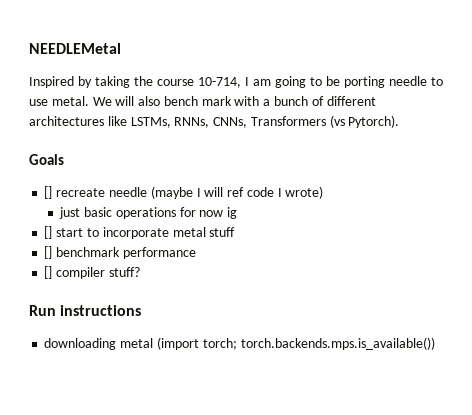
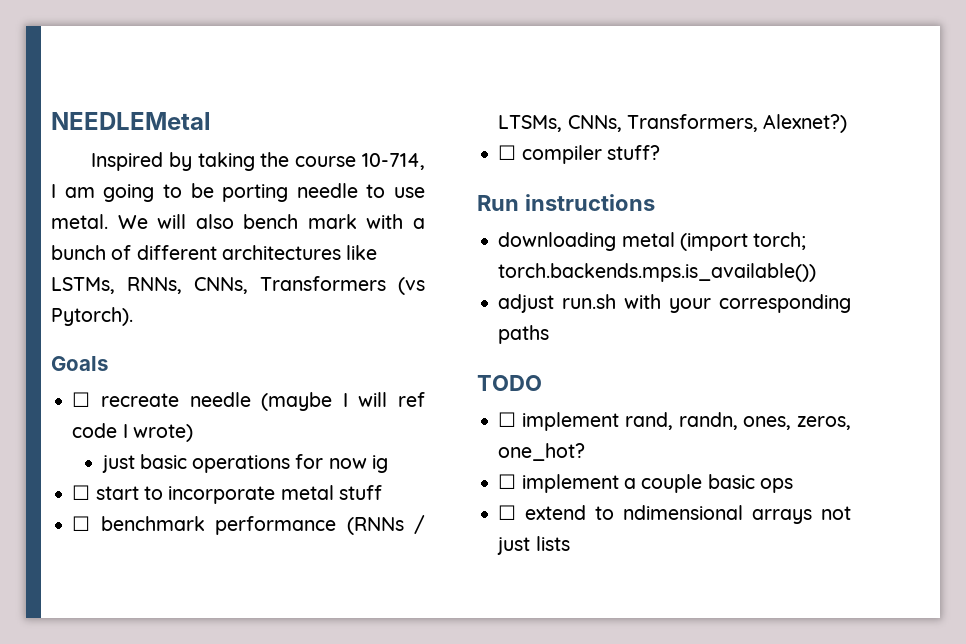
[44,186,53,199] [] -> [72,392,91,407] ☐
[44,226,53,239] [] -> [72,485,91,500] ☐
[44,246,53,259] [] -> [72,516,91,531] ☐
[44,266,53,279] // [] -> [346,515,425,535] [498,114,848,133] [498,145,517,160] (RNNs / LTSMs, CNNs, Transformers, Alexnet?) // ☐
(435, 343) none -> [498,294,851,313] [498,325,550,344] [477,375,542,391] [498,412,851,431] [498,443,586,461] [498,474,793,493] [498,505,852,524] [497,536,570,555] // adjust run.sh with your corresponding paths // TODO // ☐ implement rand, randn, ones, zeros, one_hot? // ☐ implement a couple basic ops // ☐ extend to ndimensional arrays not just lists

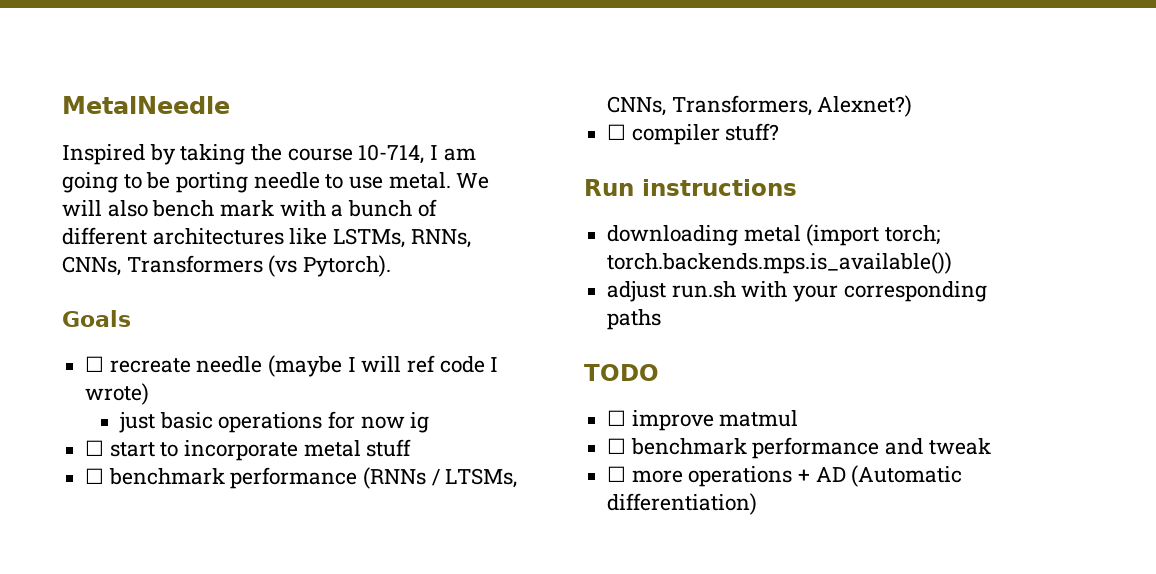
[51,112,211,130] NEEDLEMetal -> [62,96,230,114] MetalNeedle
[522,412,851,431] [498,443,586,461] [498,474,793,493] [498,505,852,524] [497,536,570,555] implement rand, randn, ones, zeros, one_hot? // ☐ implement a couple basic ops // ☐ extend to ndimensional arrays not just lists -> [631,410,799,431] [607,437,991,459] [607,465,963,487] [607,493,758,515] improve matmul // ☐ benchmark performance and tweak // ☐ more operations + AD (Automatic differentiation)

